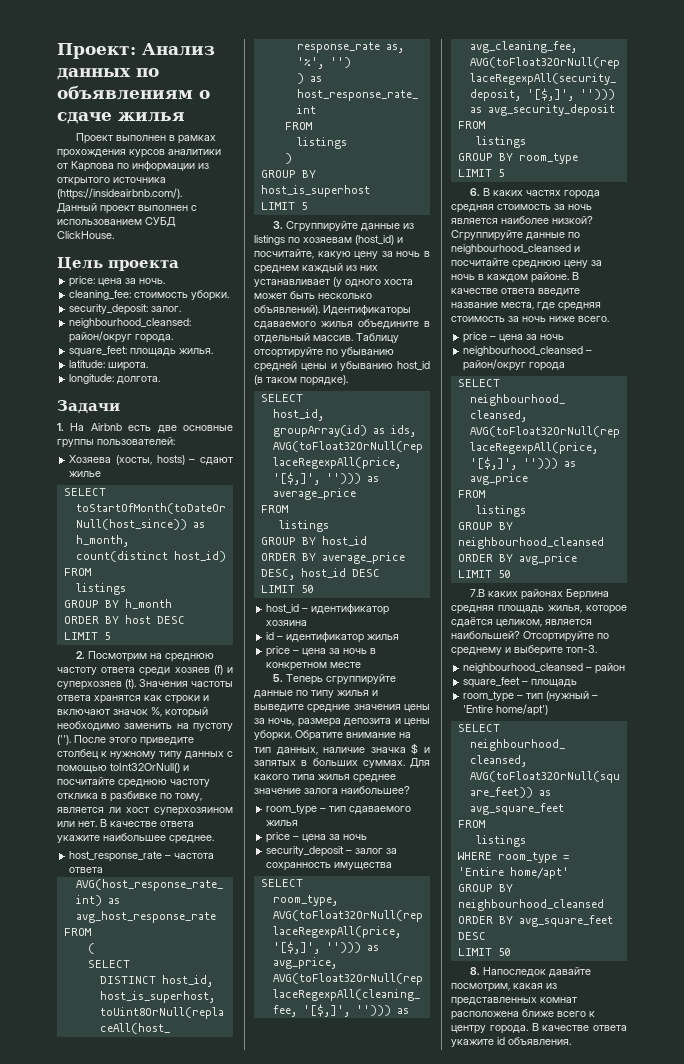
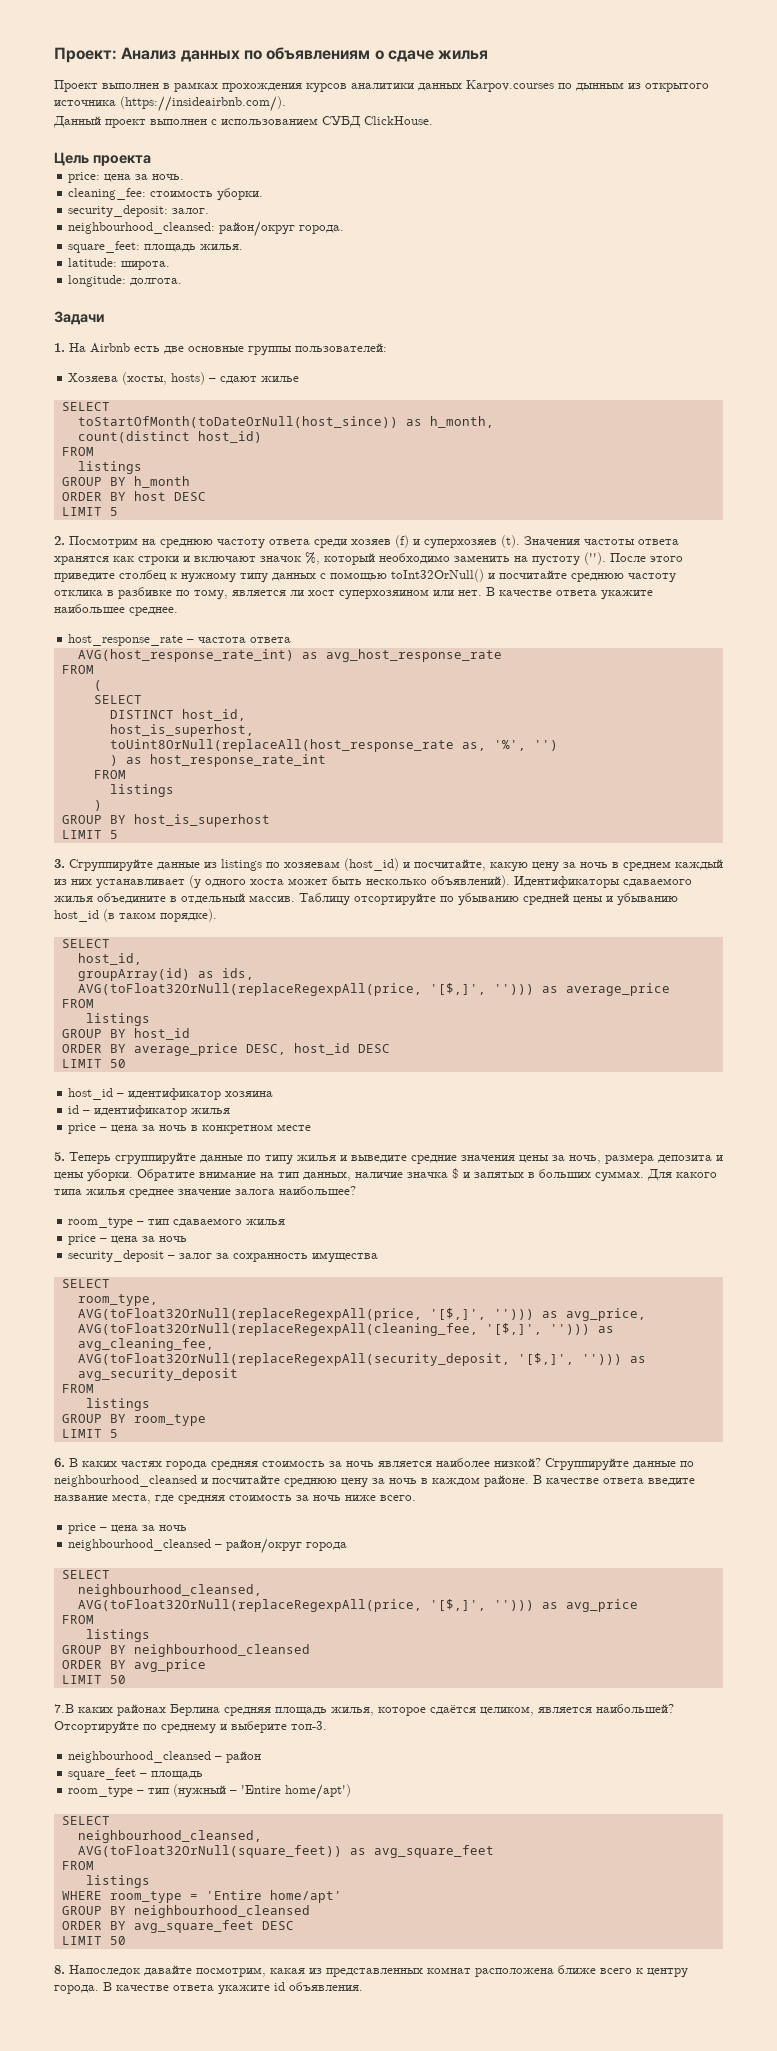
[57,161,195,172] от Карпова по информации -> [418,80,624,92] данных Karpov.courses по дынным

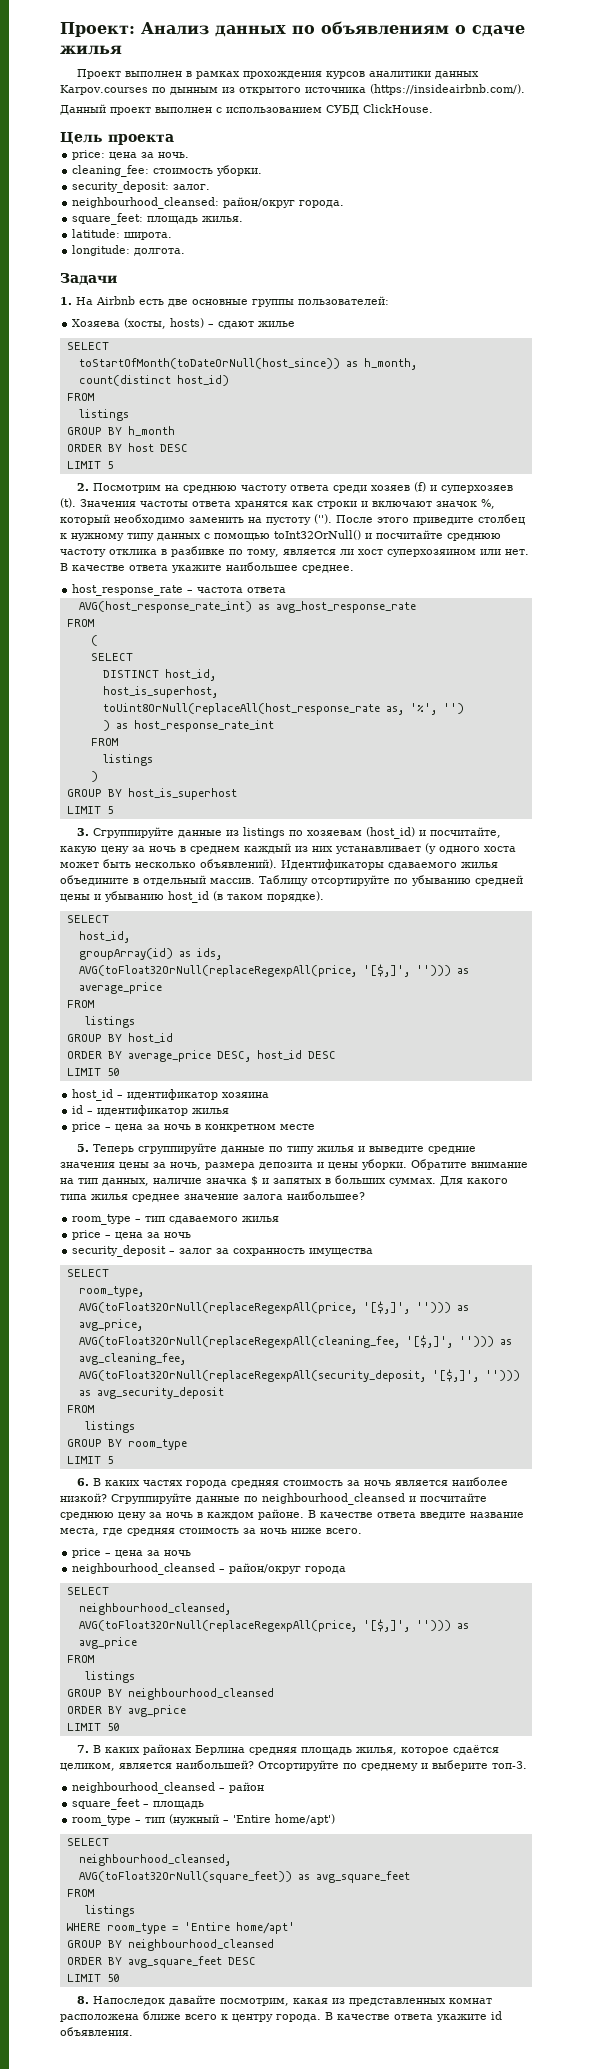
[54,1704,74,1713] 7.В -> [77,1745,102,1753] 7. В

